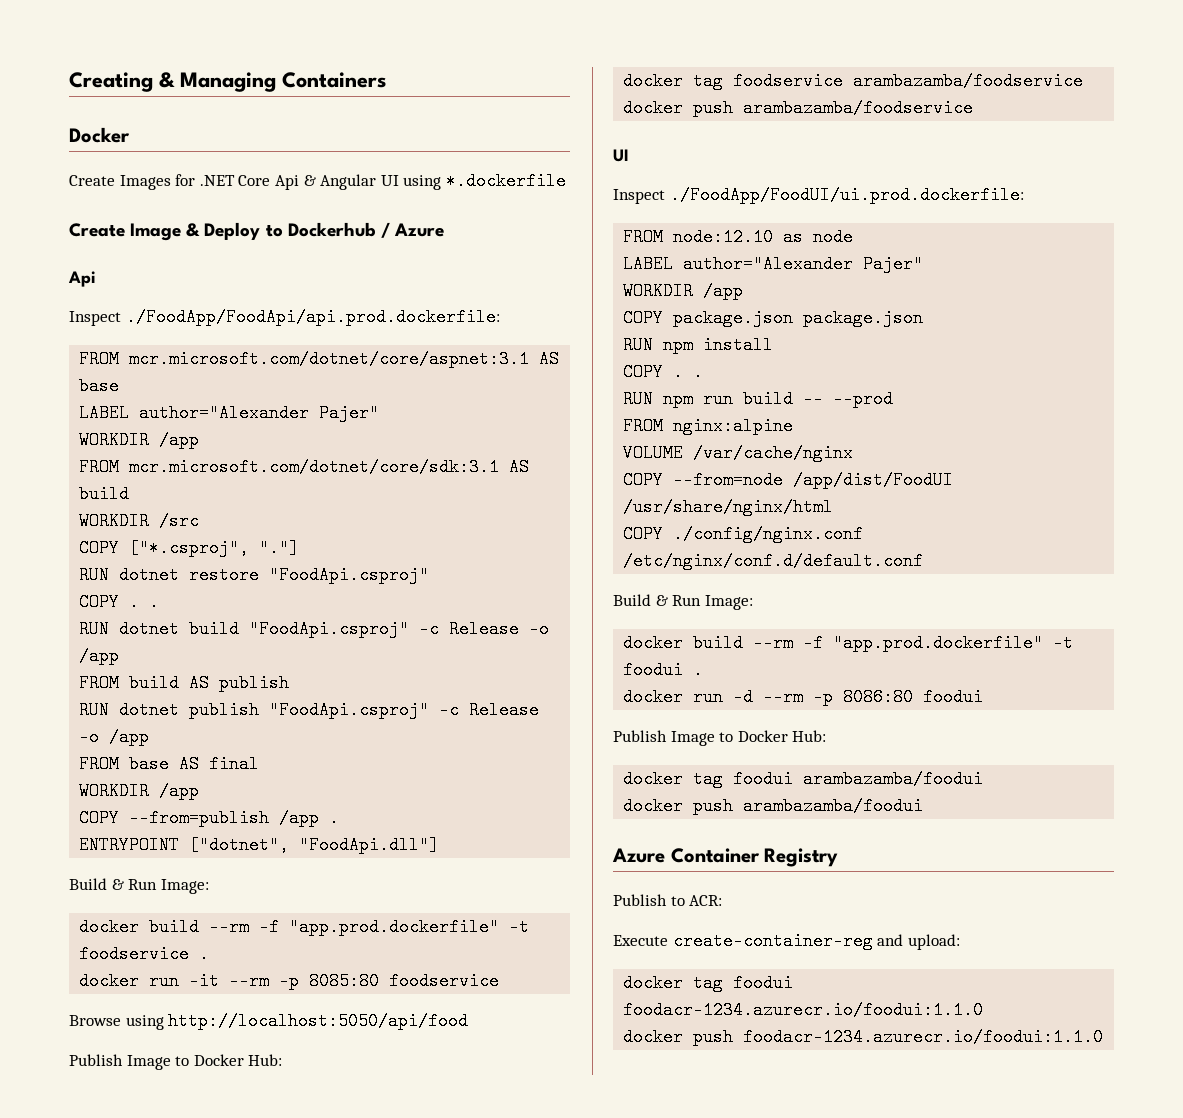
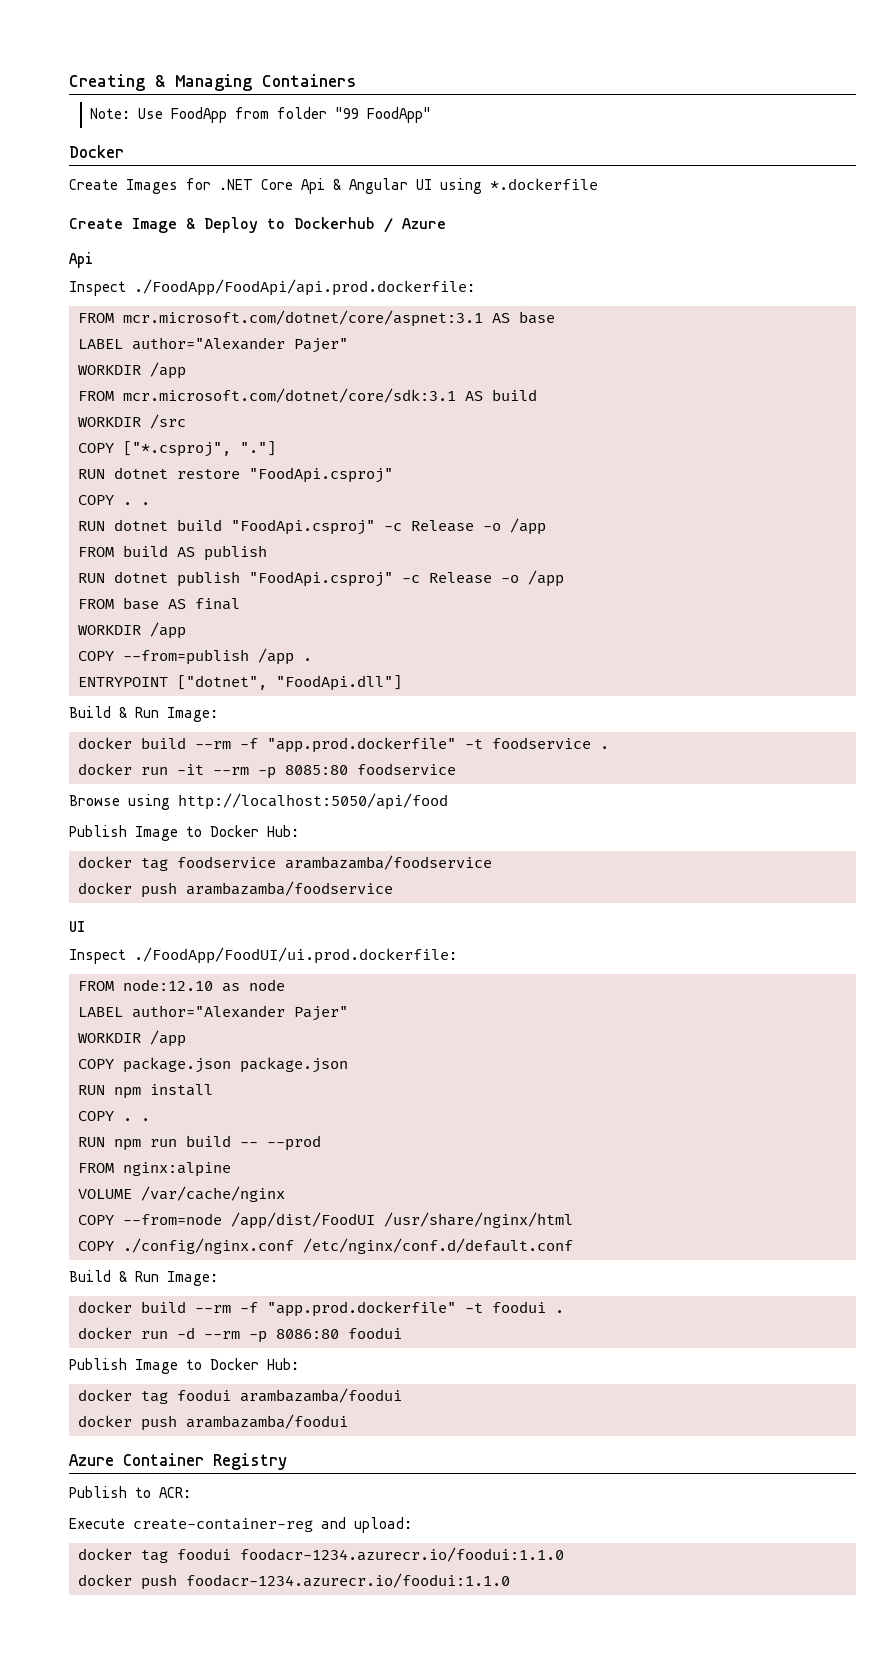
(386, 80) none -> [90,107,432,123] // Note: Use FoodApp from folder "99 FoodApp"

